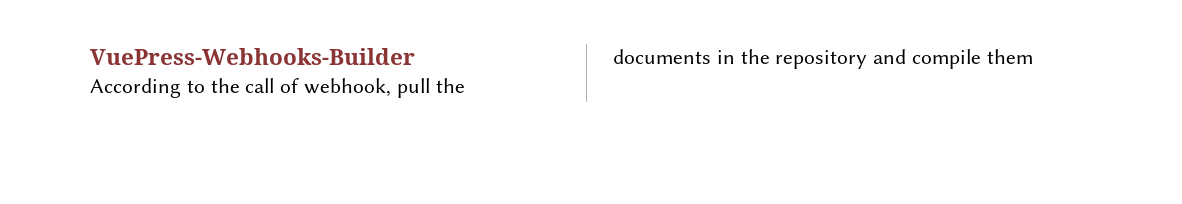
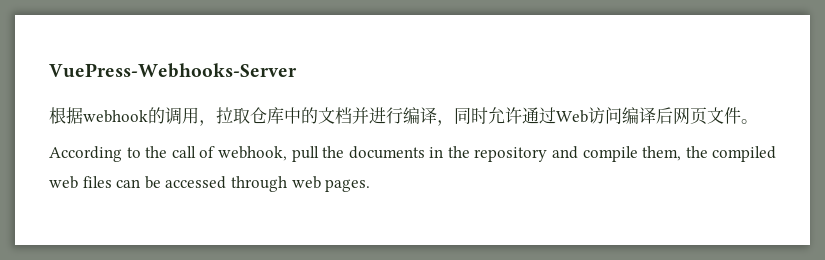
[90,48,415,65] VuePress-Webhooks-Builder -> [49,63,297,78] [49,107,758,126] VuePress-Webhooks-Server // 根据webhook的调用，拉取仓库中的文档并进行编译，同时允许通过Web访问编译后网页文件。
[986,49,1033,64] them -> [642,146,777,162] [49,176,371,192] them, the compiled web files can be accessed through web pages.

